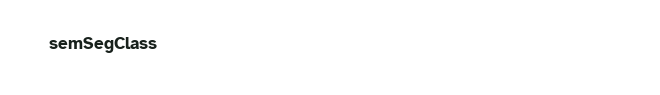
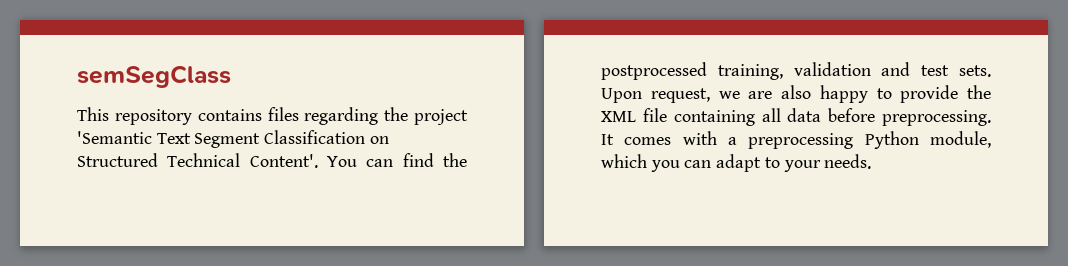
(157, 45) none -> [77,107,468,125] [77,130,389,148] [77,153,467,168] [601,62,991,80] [601,85,991,103] [601,108,991,126] [601,131,991,149] [601,154,872,172] // This repository contains files regarding the project 'Semantic Text Segment Classification on Structured Technical Content'. You can find the postprocessed training, validation and test sets. Upon request, we are also happy to provide the XML file containing all data before preprocessing. It comes with a preprocessing Python module, which you can adapt to your needs.

